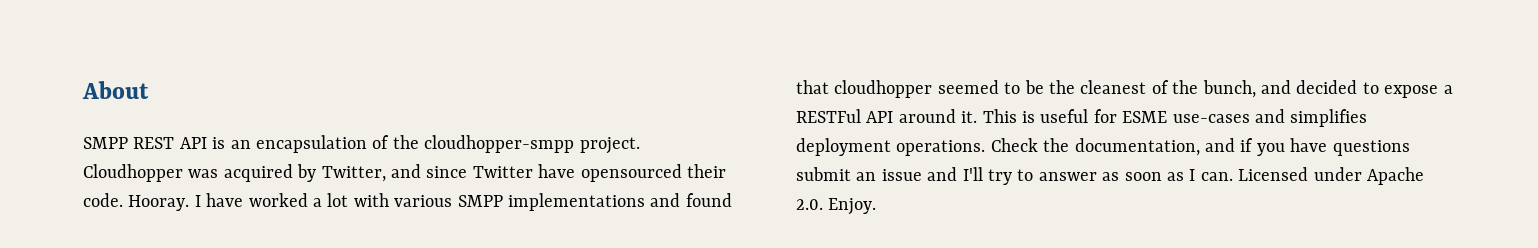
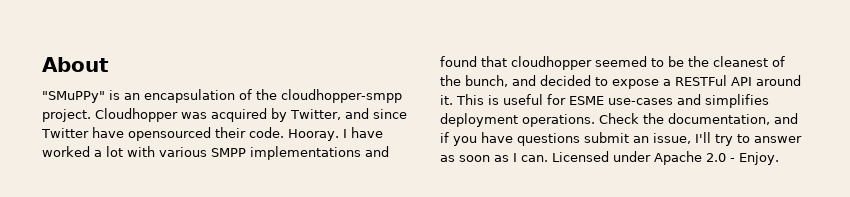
[83,137,207,149] SMPP REST API -> [42,91,105,103] "SMuPPy"
[881,167,958,181] issue and -> [653,133,691,144] issue,
[796,199,823,210] 2.0. -> [706,153,735,162] 2.0 -

